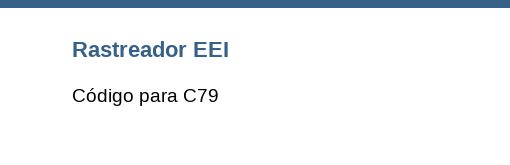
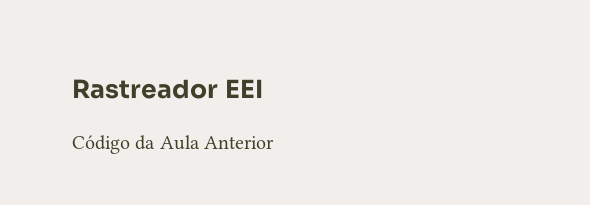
[139,89,220,106] para C79 -> [135,135,275,150] da Aula Anterior

